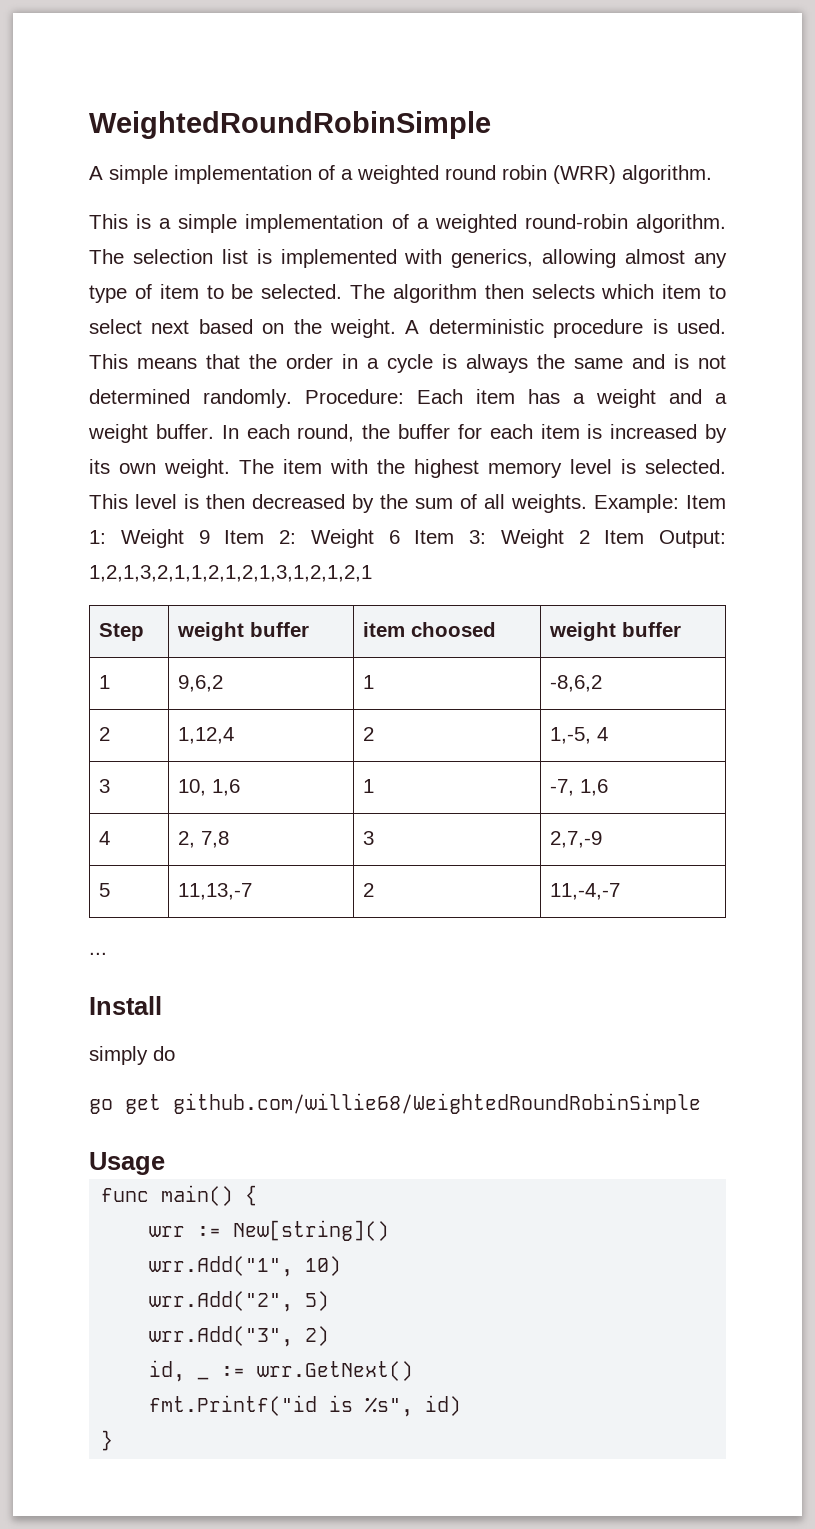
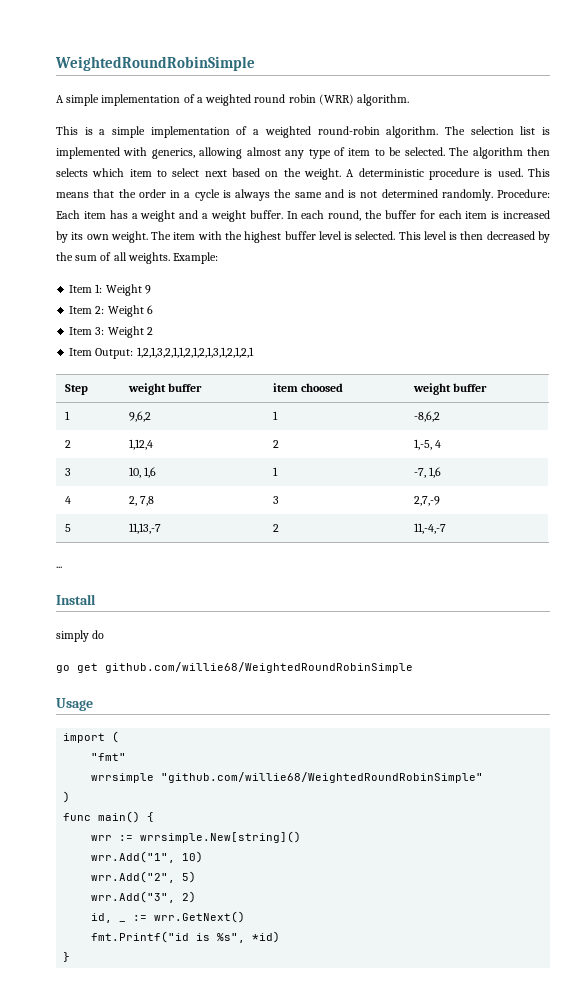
[488,462,562,478] memory -> [284,231,316,240] buffer
(679, 503) none -> (219, 258) //
(210, 537) none -> (151, 289) //
(400, 537) none -> (153, 309) //
(590, 537) none -> (153, 331) //
(165, 1163) none -> [63,731,120,743] [91,753,127,761] [91,772,484,783] [63,791,71,803] // import ( // "fmt" // wrrsimple "github.com/willie68/WeightedRoundRobinSimple" // )
[233,1220,390,1241] New[string]() -> [140,831,302,843] wrrsimple.New[string]()
[425,1395,462,1416] id) -> [252,931,281,943] *id)

